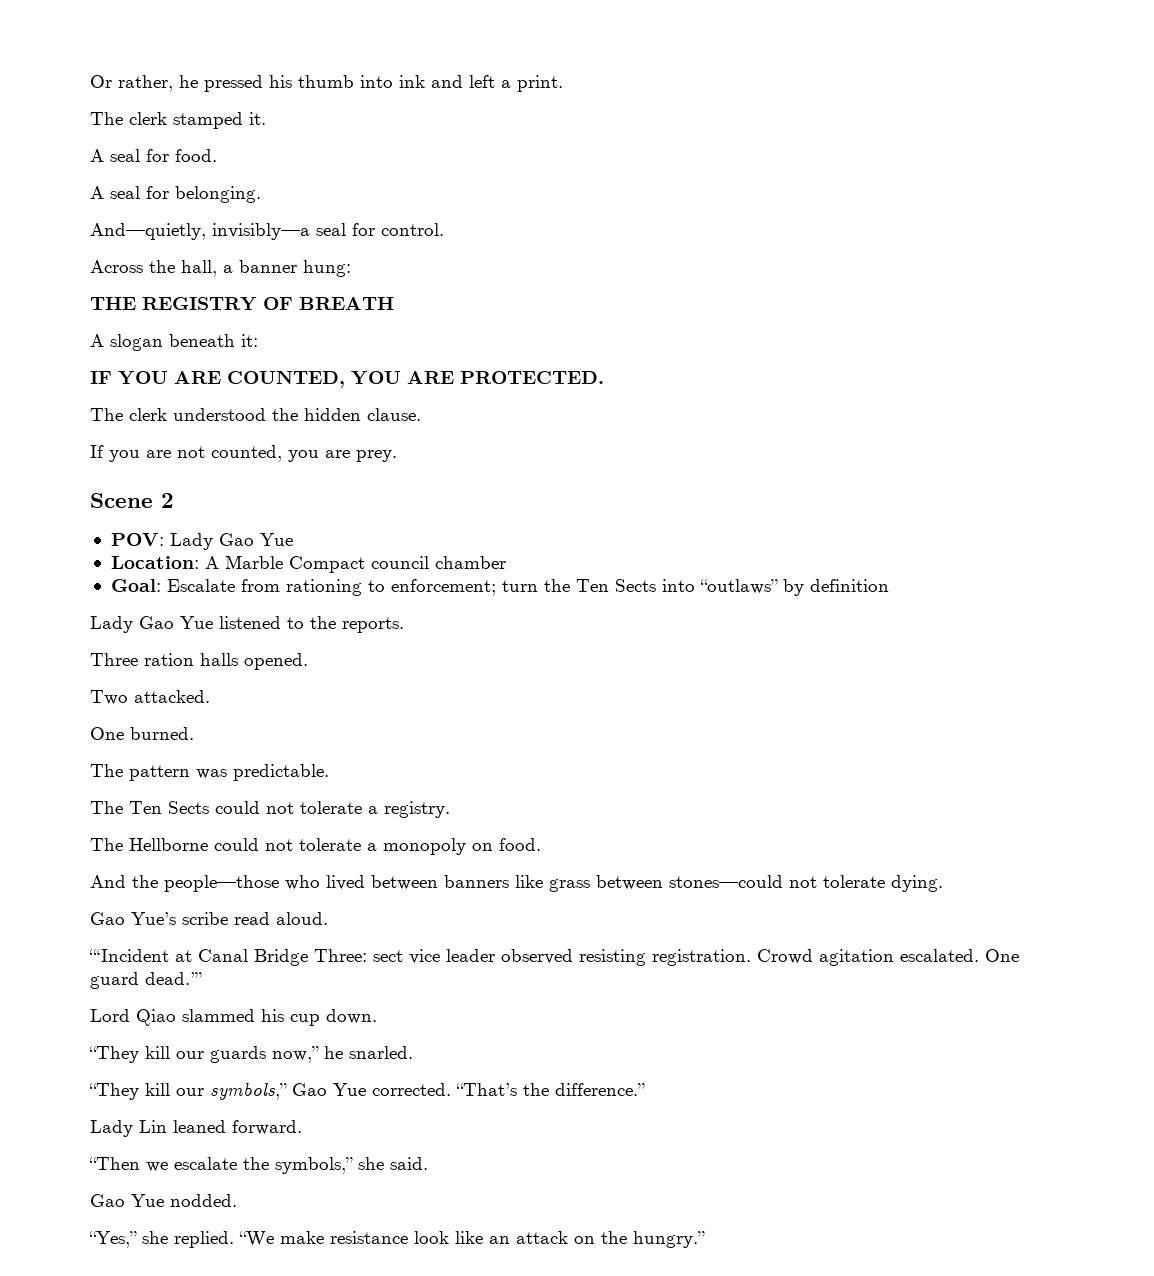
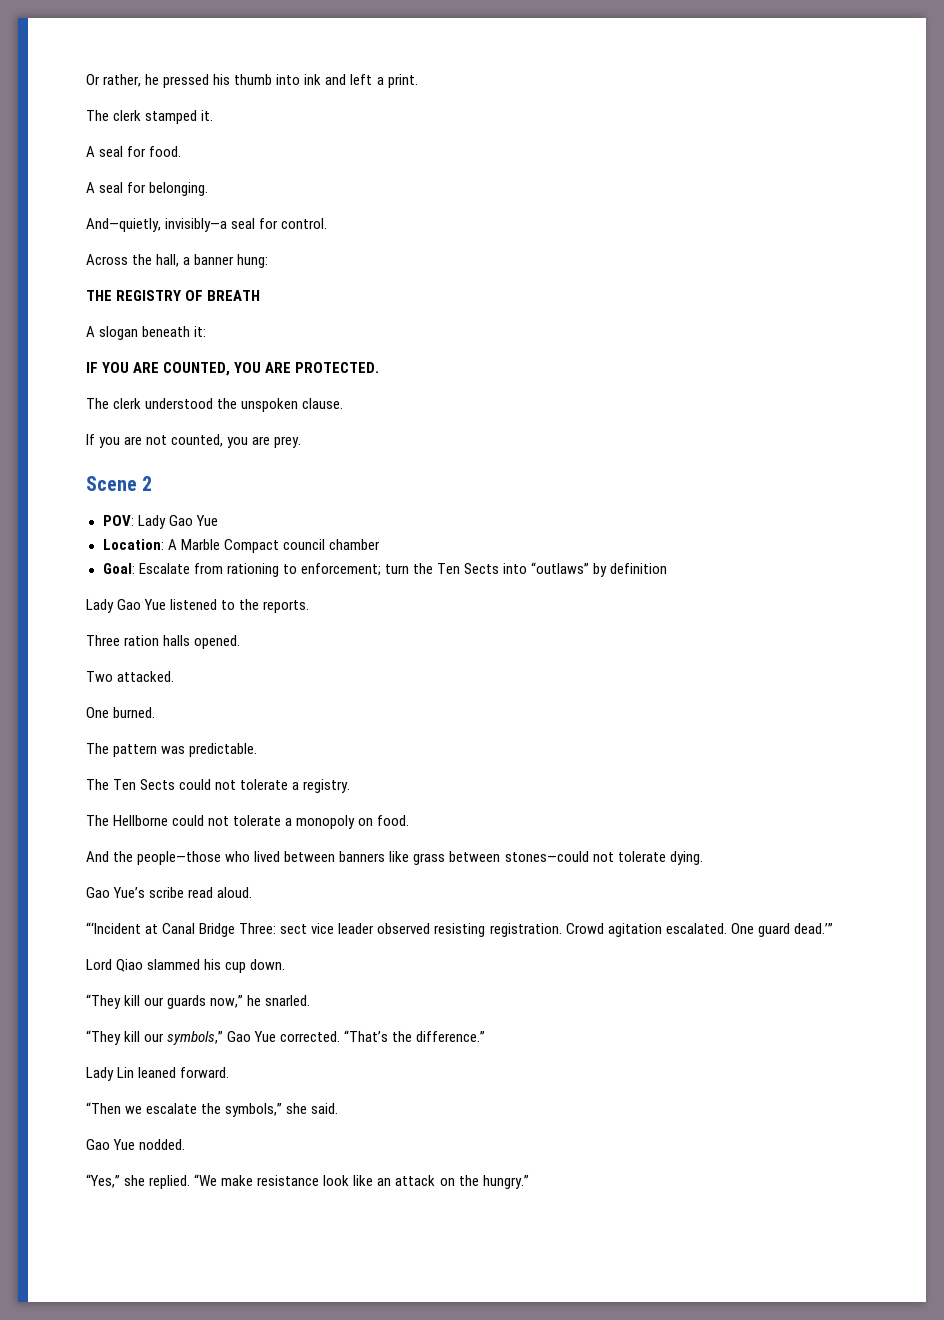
[304,408,361,421] hidden -> [241,398,299,412] unspoken

